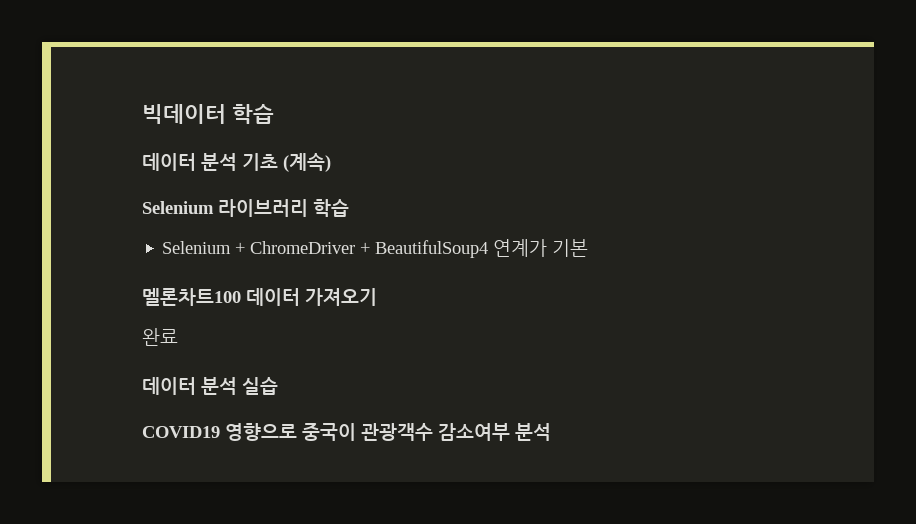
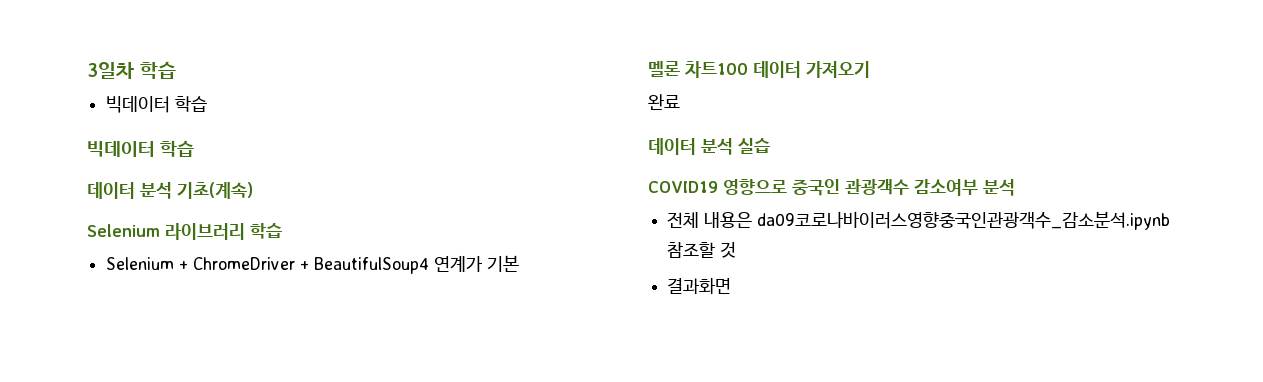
(142, 114) none -> [87,61,176,79] [106,96,208,113] 3일차 학습 // 빅데이터 학습 //
[242,153,331,172] 기초 (계속) -> [177,182,253,199] 기초(계속)
[142,288,241,306] 멜론차트100 -> [648,61,748,78] 멜론 차트100
[302,423,356,441] 중국이 -> [792,179,840,196] 중국인
(551, 432) none -> [667,211,1171,230] [667,242,737,258] [667,277,732,295] // 전체 내용은 da09코로나바이러스영향중국인관광객수_감소분석.ipynb 참조할 것 // 결과화면

